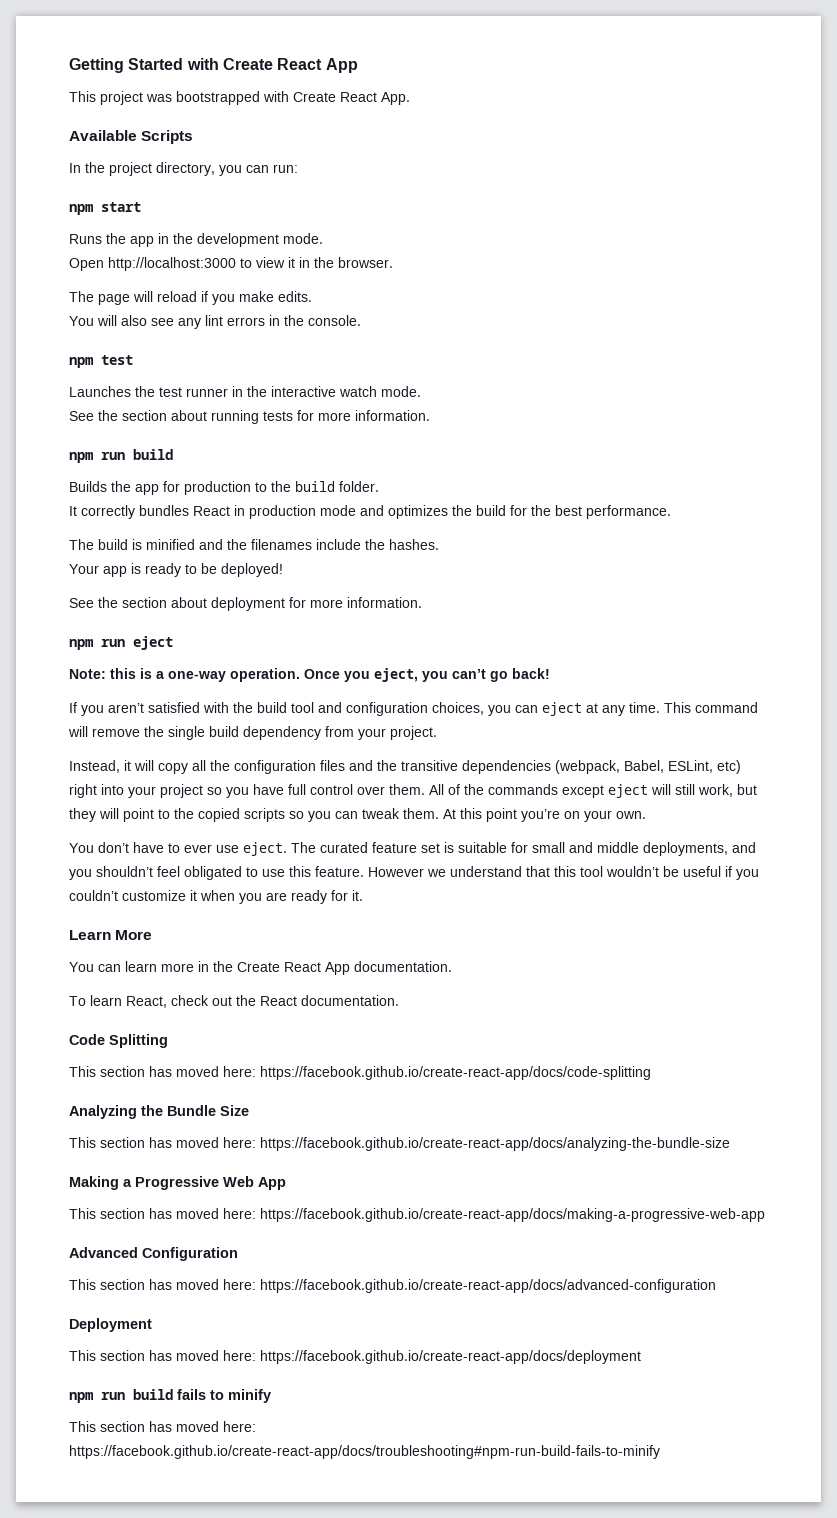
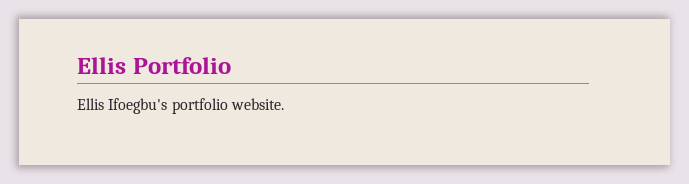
[69,58,358,73] [69,91,410,105] [69,130,194,144] [69,162,298,176] [69,202,141,215] [69,233,323,247] [69,257,393,271] [69,291,312,305] [69,315,361,329] [69,355,133,368] [69,386,421,397] [69,410,430,424] [69,449,173,463] [69,481,379,495] [69,505,671,519] [69,539,439,550] [69,563,283,577] [69,597,422,611] [69,636,173,650] [69,668,550,682] [69,702,758,716] [68,726,437,740] [69,760,741,774] [69,784,757,798] [69,808,646,822] [69,842,756,856] [69,866,759,880] [69,890,363,904] [69,930,153,940] [69,961,452,975] [69,995,399,1008] [69,1034,168,1048] [69,1066,651,1080] [69,1105,249,1119] [69,1137,730,1151] [69,1176,286,1190] [69,1208,765,1222] [69,1247,238,1261] [69,1279,716,1293] [69,1318,152,1332] [69,1350,641,1364] [69,1389,271,1403] [69,1421,256,1432] [69,1445,660,1459] Getting Started with Create React App // This project was bootstrapped with Create React App. // Available Scripts // In the project directory, you can run: // npm start // Runs the app in the development mode. // Open http://localhost:3000 to view it in the browser. // The page will reload if you make edits. // You will also see any lint errors in the console. // npm test // Launches the test runner in the interactive watch mode. // See the section about running tests for more information. // npm run build // Builds the app for production to the build folder. // It correctly bundles React in production mode and optimizes the build for the best performance. // The build is minified and the filenames include the hashes. // Your app is ready to be deployed! // See the section about deployment for more information. // npm run eject // Note: this is a one-way operation. Once you eject, you can’t go back! // If you aren’t satisfied with the build tool and configuration choices, you can eject at any time. This command will remove the single build dependency from your project. // Instead, it will copy all the configuration files and the transitive dependencies (webpack, Babel, ESLint, etc) right into your project so you have full control over them. All of the commands except eject will still work, but they will point to the copied scripts so you can tweak them. At this point you’re on your own. // You don’t have to ever use eject. The curated feature set is suitable for small and middle deployments, and you shouldn’t feel obligated to use this feature. However we understand that this tool wouldn’t be useful if you couldn’t customize it when you are ready for it. // Learn More // You can learn more in the Create React App documentation. // To learn React, check out the React documentation. // Code Splitting // This section has moved here: https://facebook.github.io/create-react-app/docs/code-splitting // Analyzing the Bundle Size // This section has moved here: https://facebook.github.io/create-react-app/docs/analyzing-the-bundle-size // Making a Progressive Web App // This section has moved here: https://facebook.github.io/create-react-app/docs/making-a-progressive-web-app // Advanced Configuration // This section has moved here: https://facebook.github.io/create-react-app/docs/advanced-configuration // Deployment // This section has moved here: https://facebook.github.io/create-react-app/docs/deployment // npm run build fails to minify // This section has moved here: https://facebook.github.io/create-react-app/docs/troubleshooting#npm-run-build-fails-to-minify -> [77,57,231,74] [77,98,284,114] Ellis Portfolio // Ellis Ifoegbu's portfolio website.

